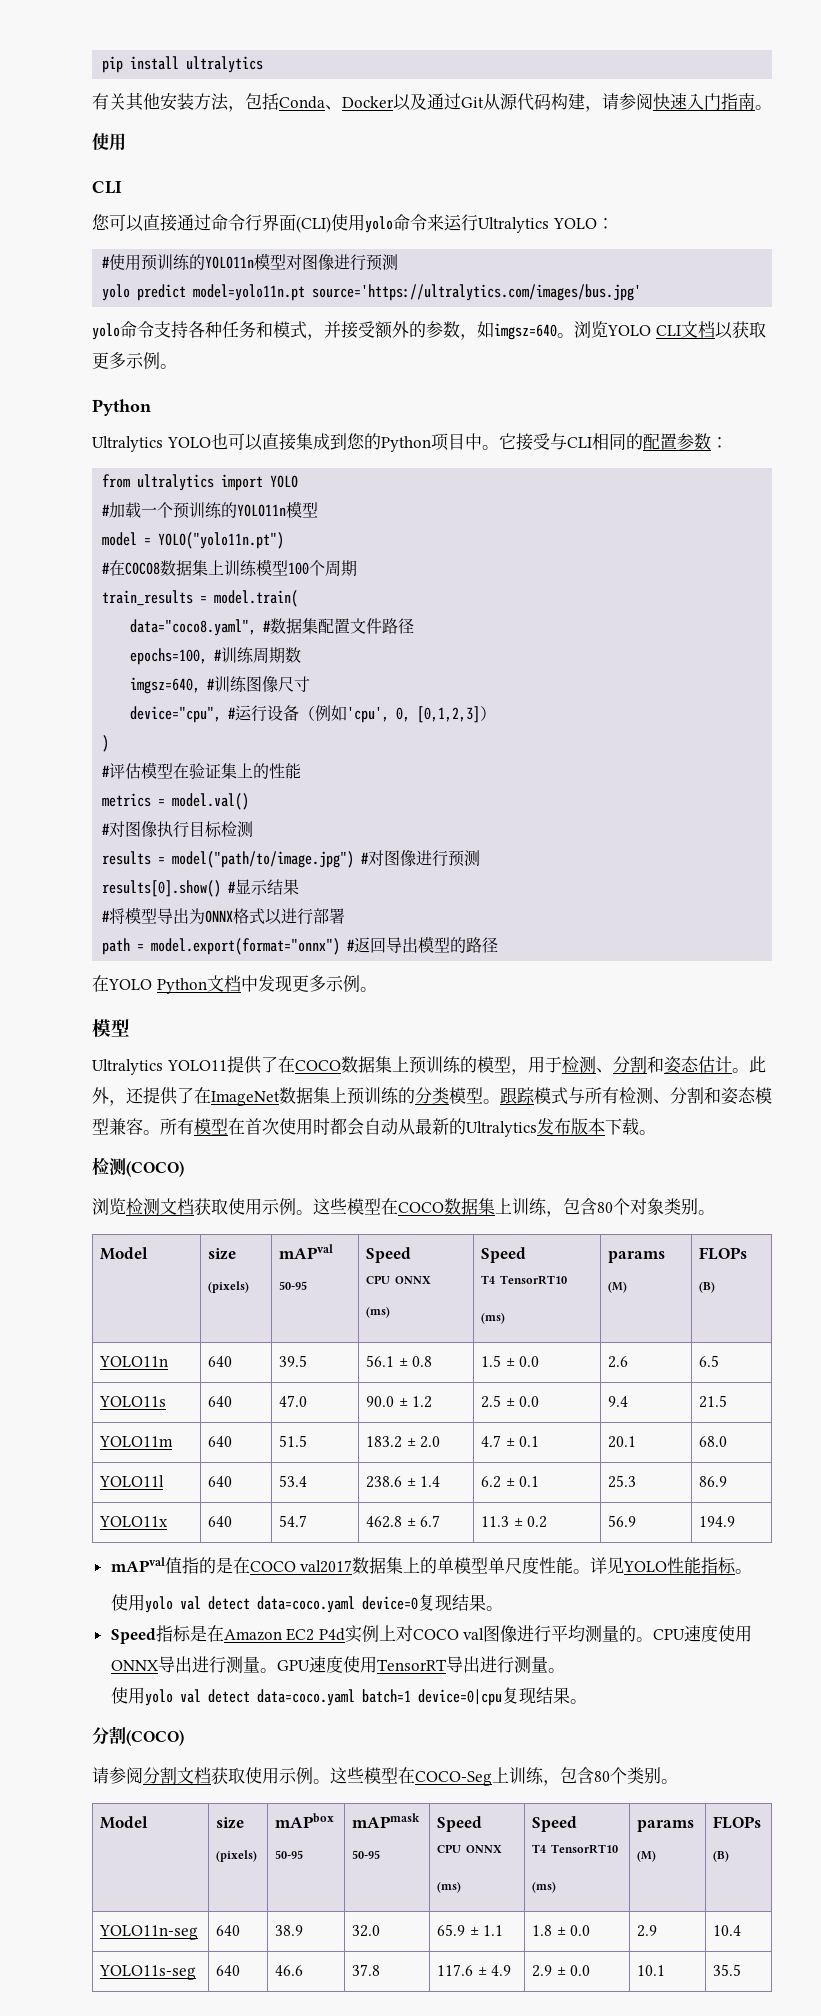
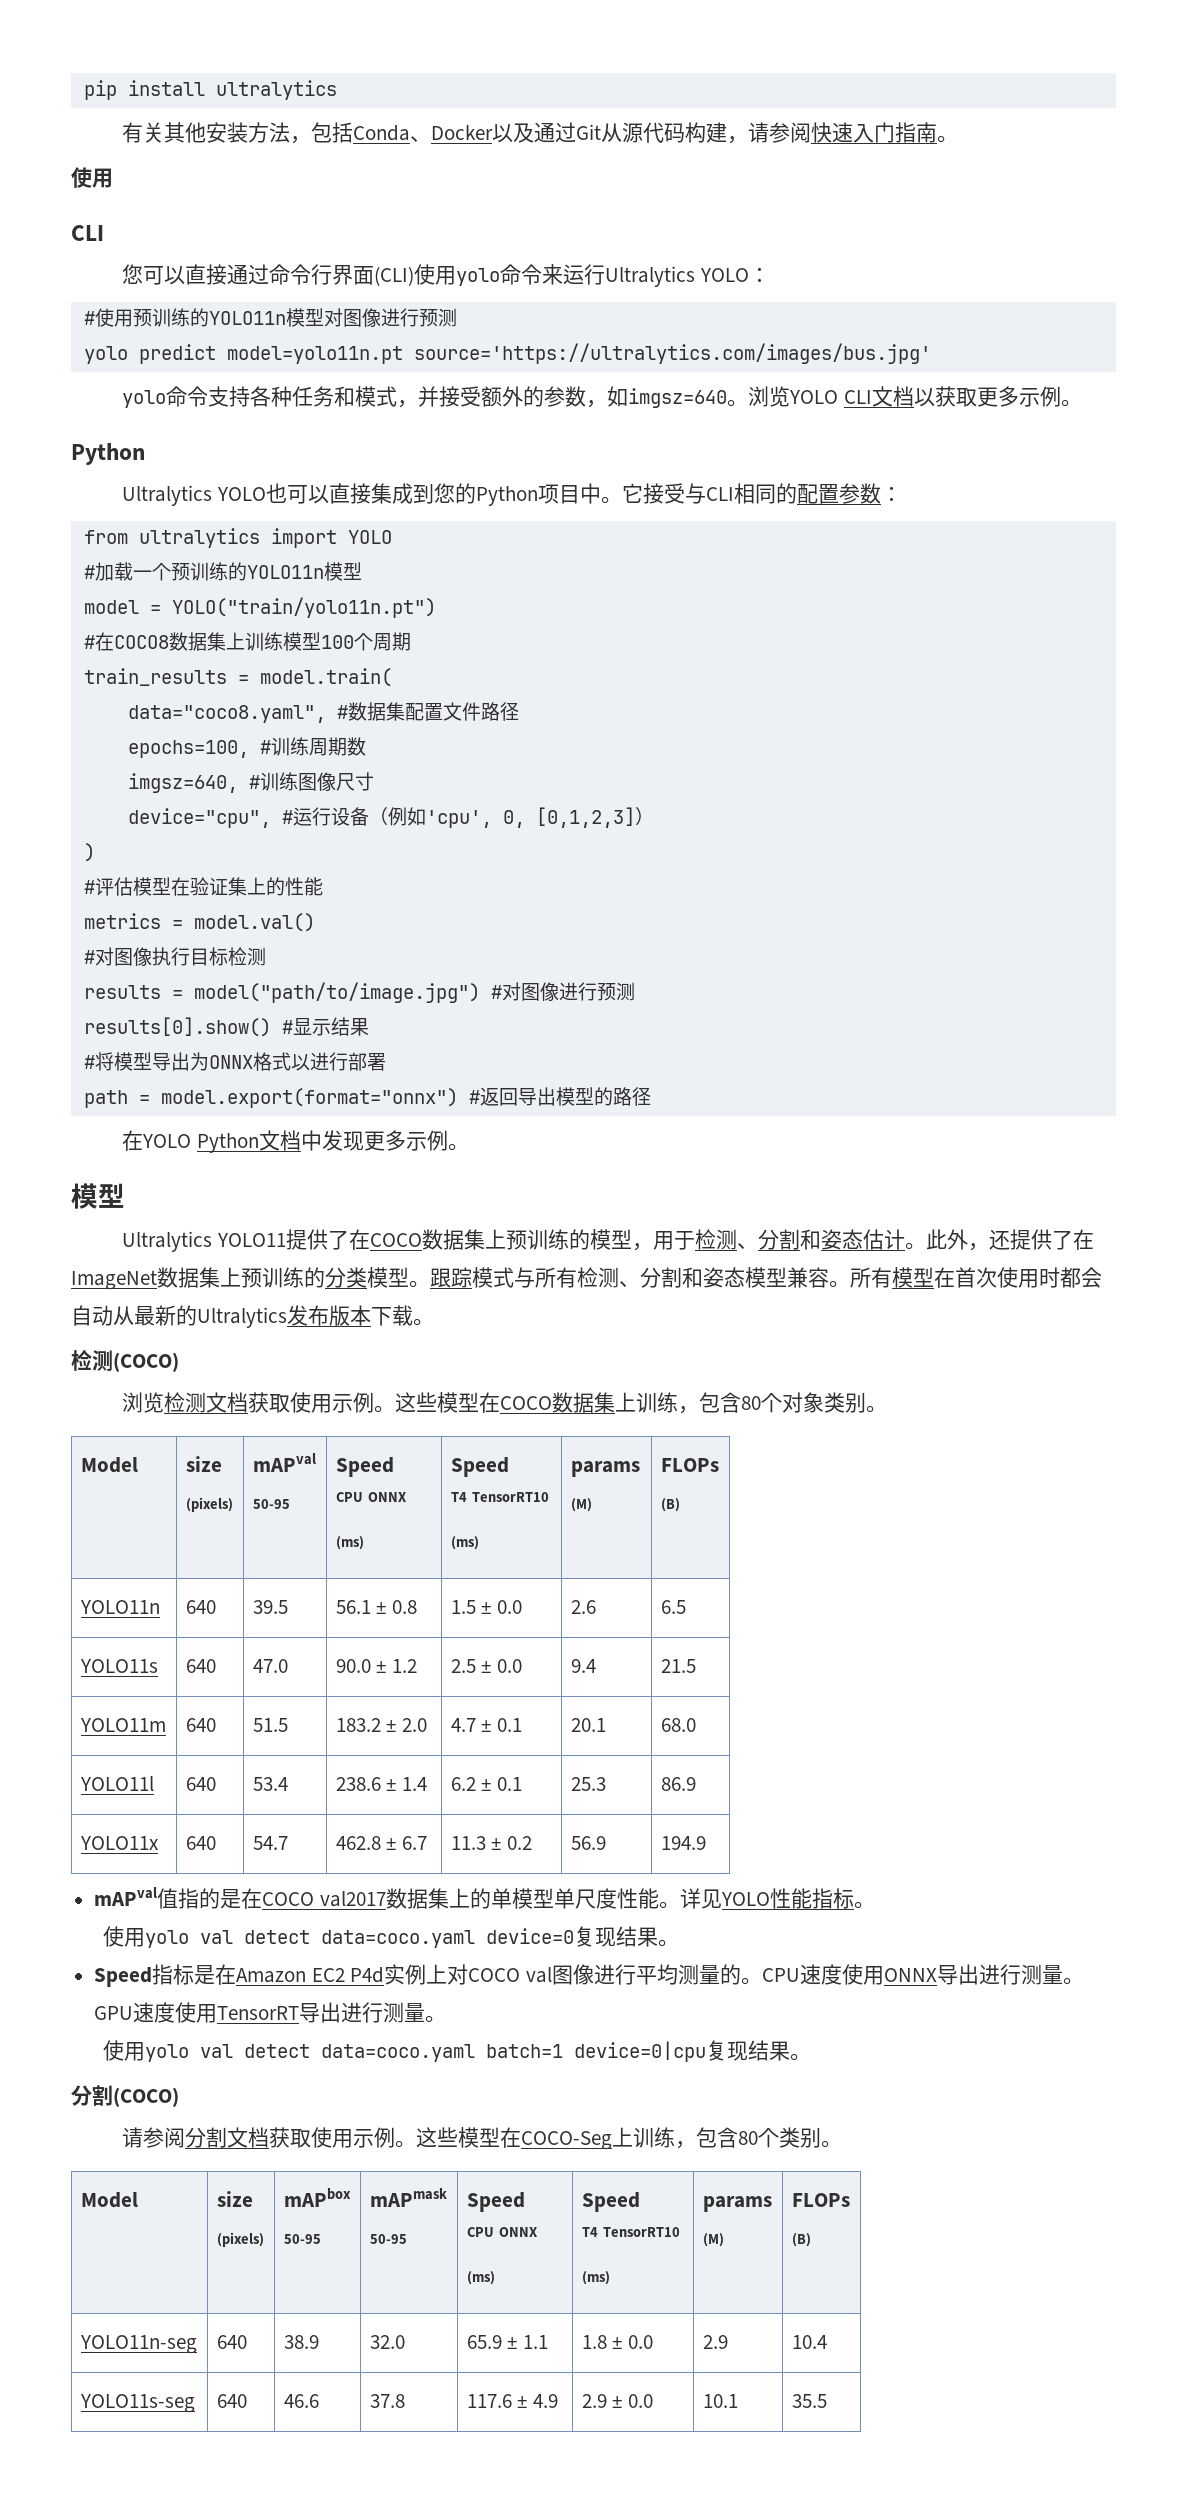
[158,532,285,549] YOLO("yolo11n.pt") -> [171,597,436,618] YOLO("train/yolo11n.pt")

